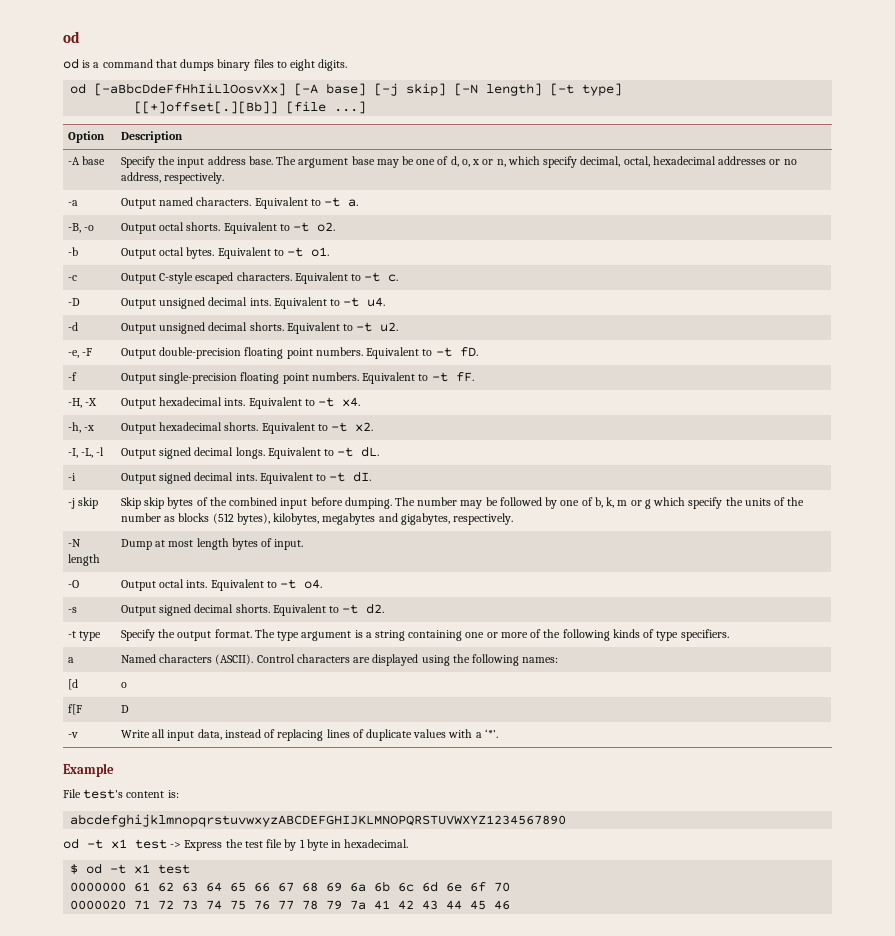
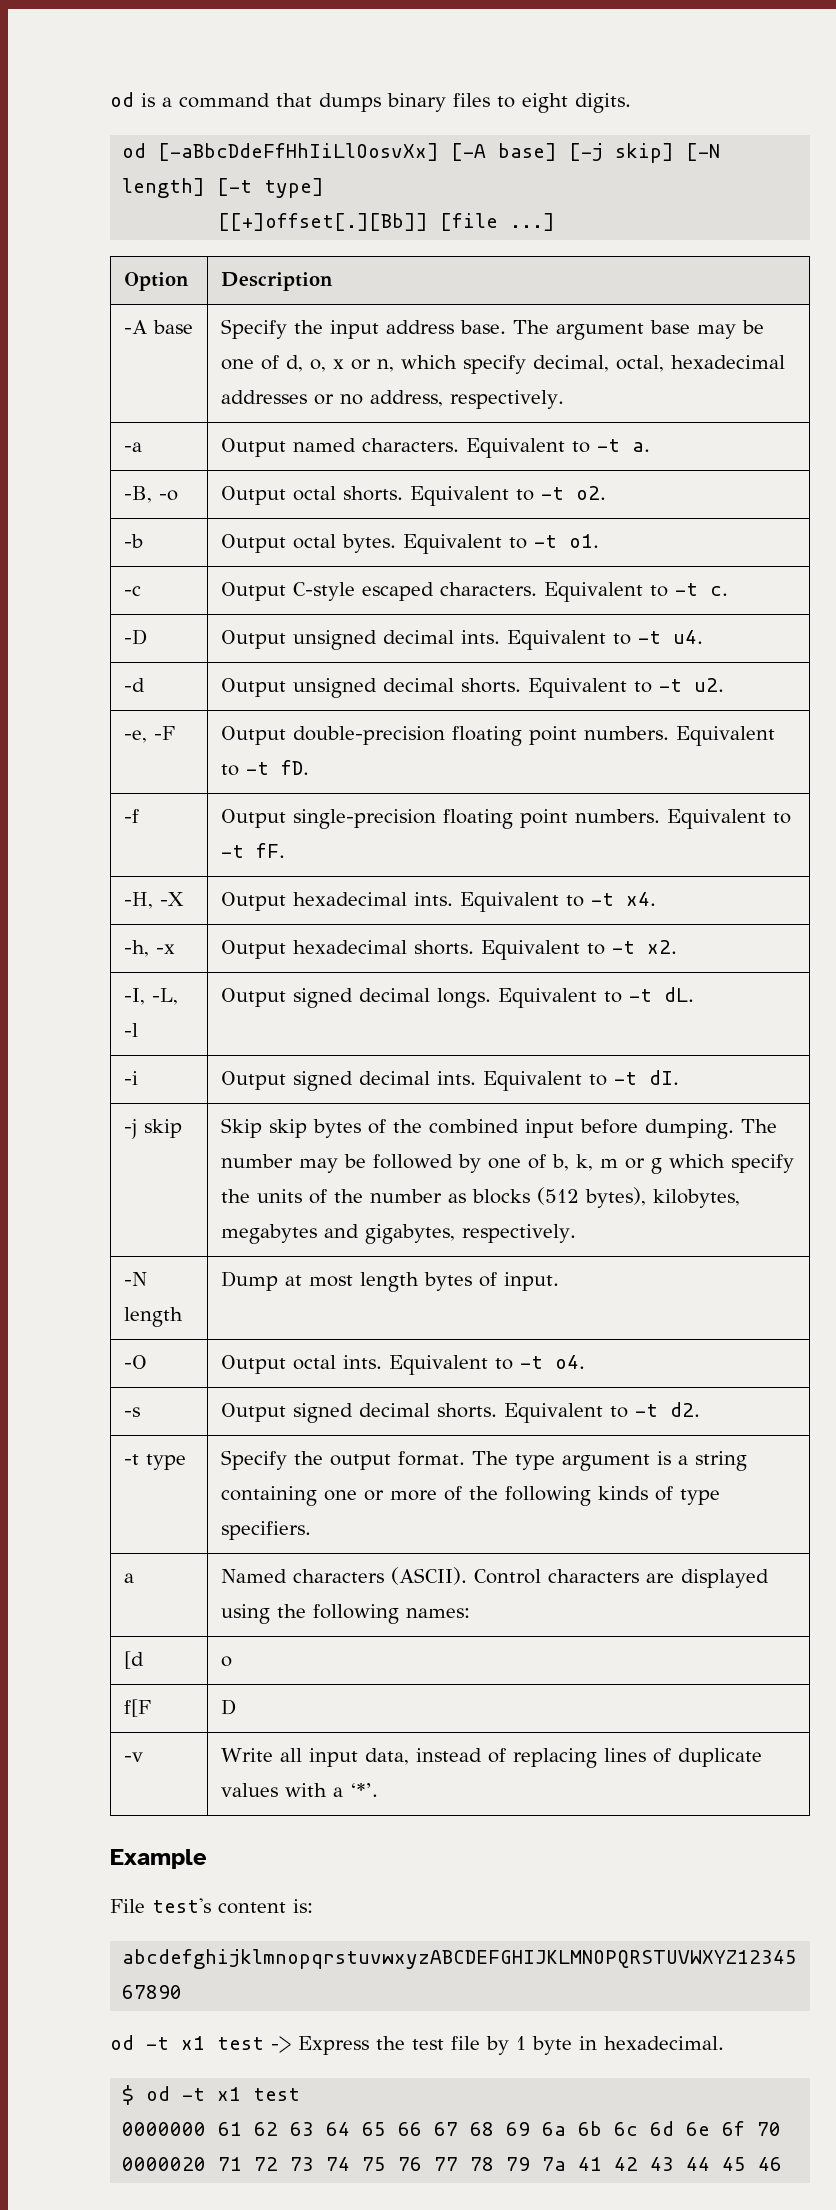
[63,31,80,43] [63,58,79,69] od // od -> [110,92,134,107] od

